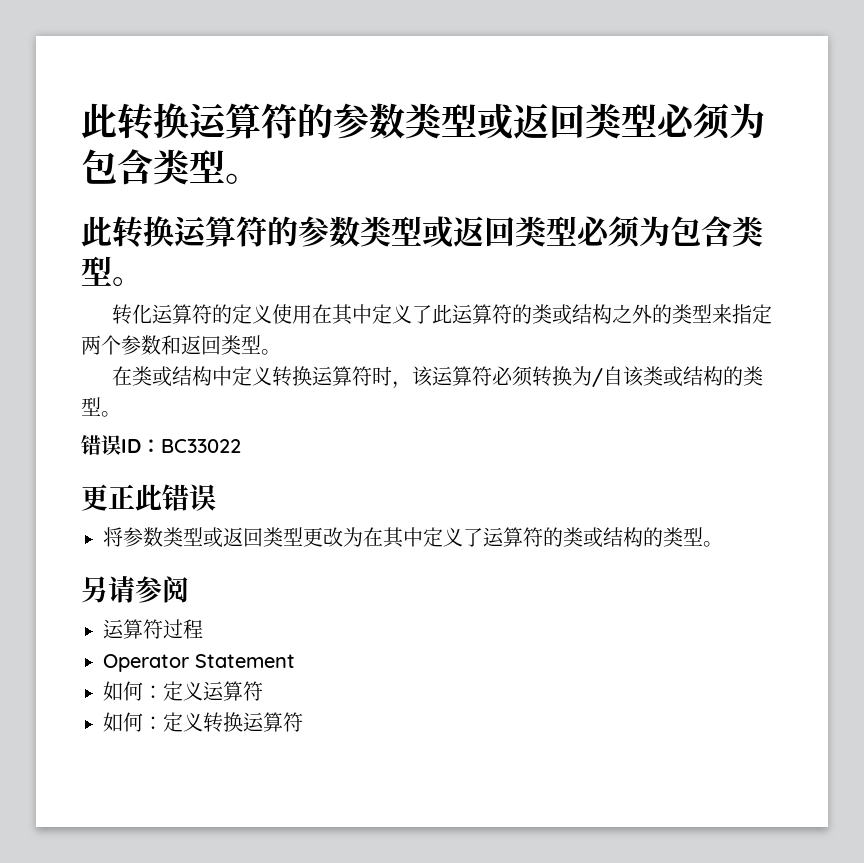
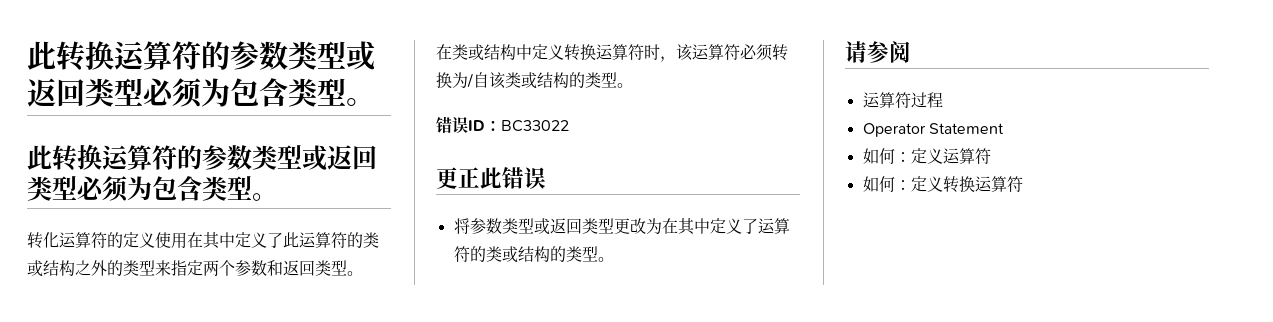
[81,576,108,603] 另 -> (614, 259) none

